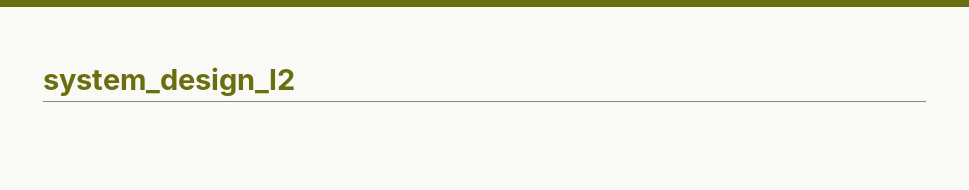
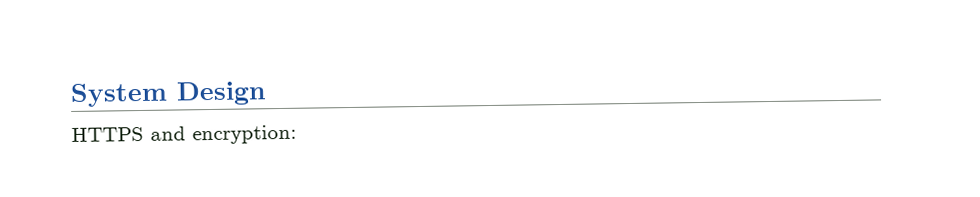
[43,67,295,97] system_design_l2 -> [70,81,267,107] [71,124,297,145] System Design // HTTPS and encryption:

